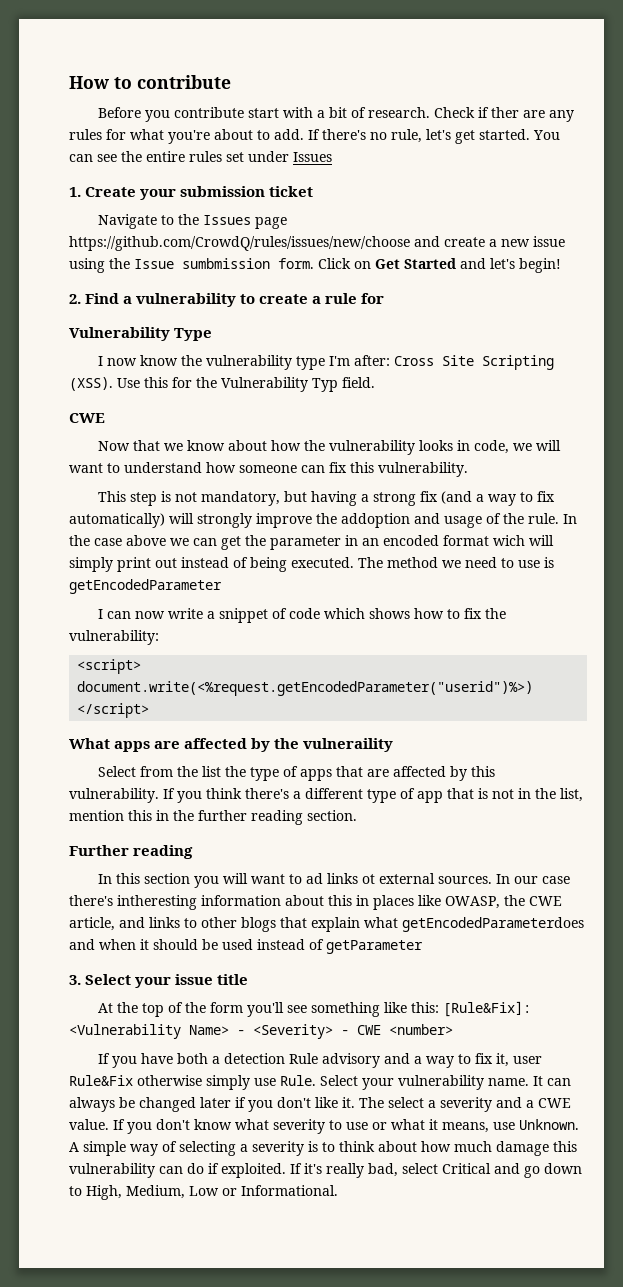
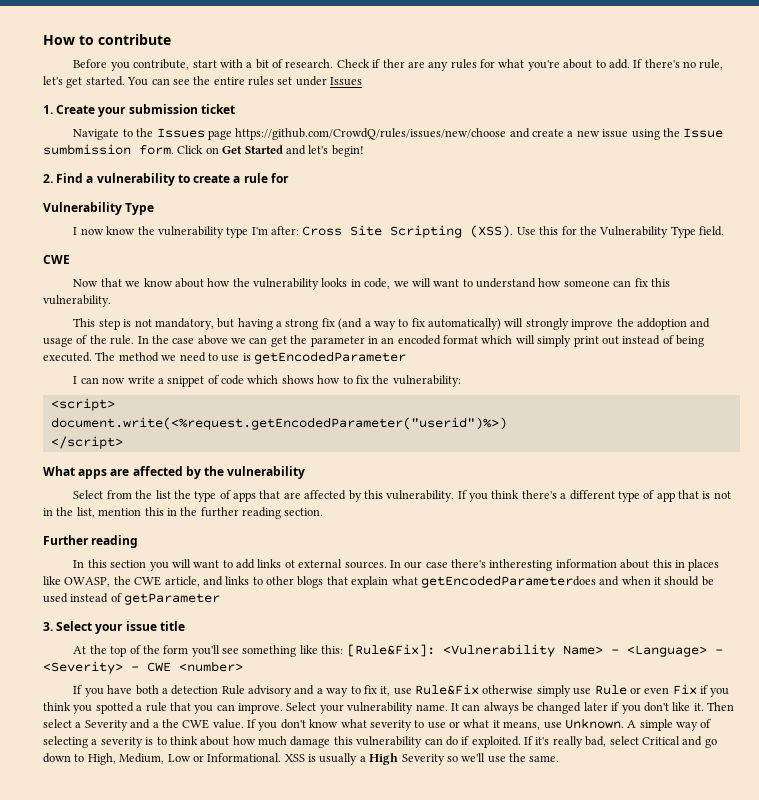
[173,107,244,118] contribute -> [133,59,190,70] contribute,
[312,378,338,392] Typ -> [670,226,696,238] Type
[493,535,525,546] wich -> [481,335,513,344] which
[303,738,394,752] vulneraility -> [227,466,306,479] vulnerability
[305,873,323,884] ad -> [236,559,256,569] add
(245, 1032) none -> [626,645,723,657] <Language> -
[512,1056,542,1064] user -> [393,688,412,695] use
[280,1075,316,1086] Rule. -> [594,684,730,697] [43,702,283,714] Rule or even Fix if you think you spotted a rule that you can improve.
[359,1097,384,1108] The -> [707,702,734,711] Then
[440,1097,534,1112] severity and a -> [84,719,179,731] Severity and a the
(338, 1190) none -> [284,753,560,765] XSS is usually a High Severity so we'll use the same.

